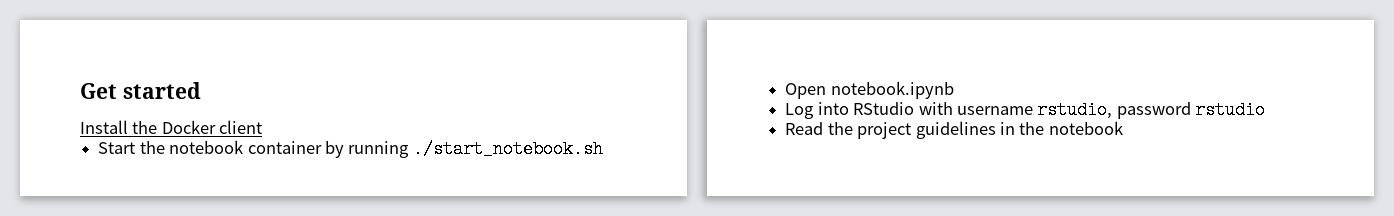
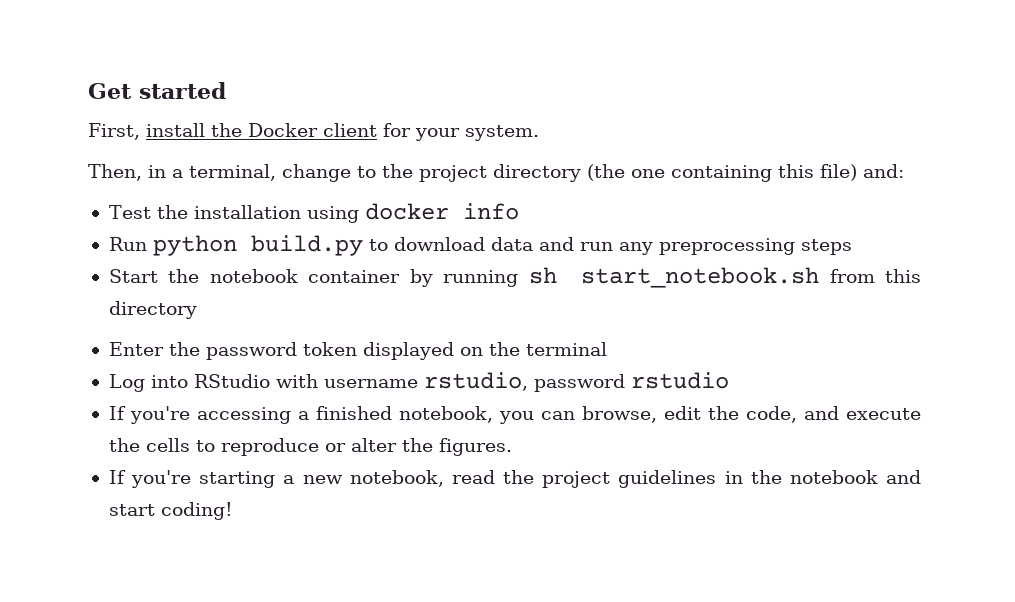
[80,120,128,134] Install -> [88,123,205,140] First, install
(263, 127) none -> [383,123,539,141] [88,164,904,182] [108,203,519,223] [108,235,852,256] for your system. // Then, in a terminal, change to the project directory (the one containing this file) and: // Test the installation using docker info // Run python build.py to download data and run any preprocessing steps
[412,140,603,158] [785,81,954,99] ./start_notebook.sh // Open notebook.ipynb -> [528,267,921,288] [108,301,197,319] [108,342,607,360] sh start_notebook.sh from this directory // Enter the password token displayed on the terminal
[785,122,824,135] Read -> [108,406,921,424] [108,438,512,456] [108,470,495,488] If you're accessing a finished notebook, you can browse, edit the code, and execute the cells to reproduce or alter the figures. // If you're starting a new notebook, read
(1123, 128) none -> [886,470,922,484] [108,502,233,520] and start coding!

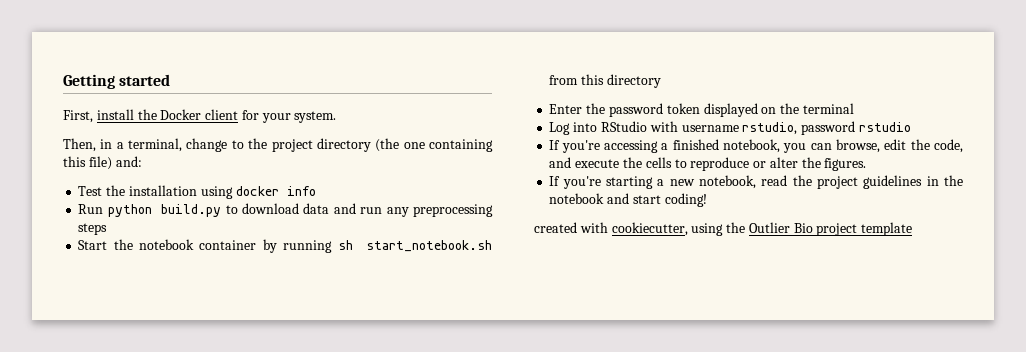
[88,83,132,99] Get -> [63,74,115,89] Getting
(233, 511) none -> [534,222,913,236] // created with cookiecutter, using the Outlier Bio project template

